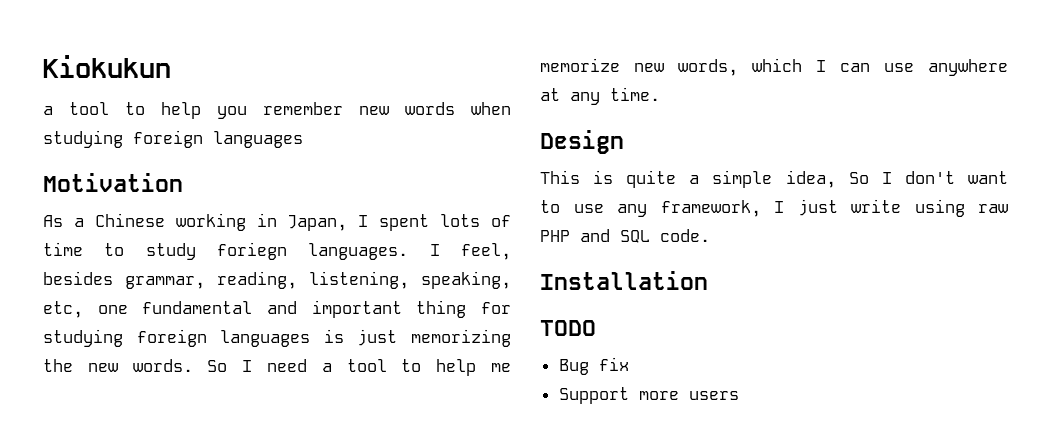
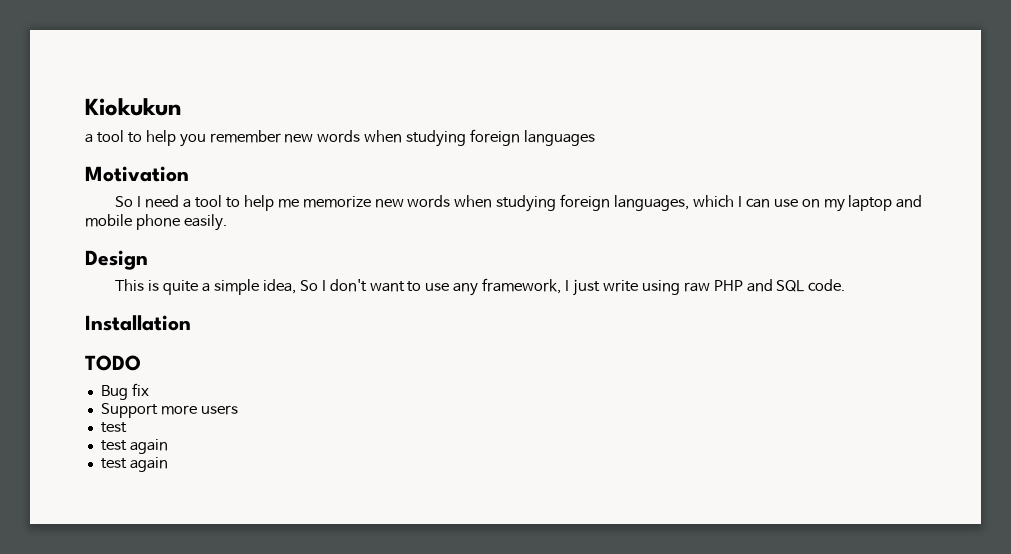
[43,213,512,231] [43,242,511,260] [43,271,511,289] [43,300,512,318] [43,329,512,347] [43,359,193,372] As a Chinese working in Japan, I spent lots of time to study foriegn languages. I feel, besides grammar, reading, listening, speaking, etc, one fundamental and important thing for studying foreign languages is just memorizing the new words. -> (189, 174) none
[678,58,1008,76] [540,87,660,105] words, which I can use anywhere at any time. -> [407,194,923,212] [85,214,227,231] words when studying foreign languages, which I can use on my laptop and mobile phone easily.
(739, 395) none -> [100,422,127,433] [100,439,168,454] [100,457,168,472] // test // test again // test again

